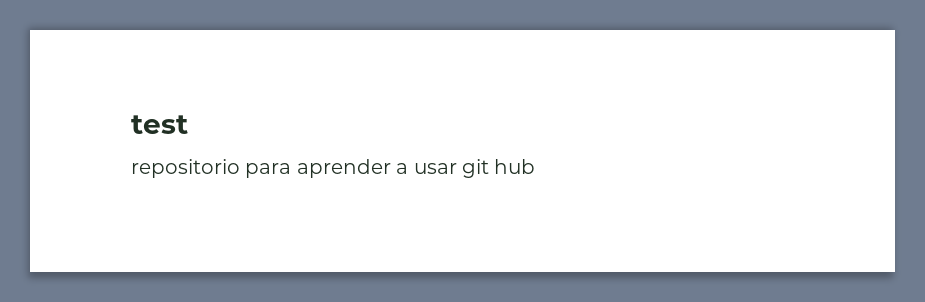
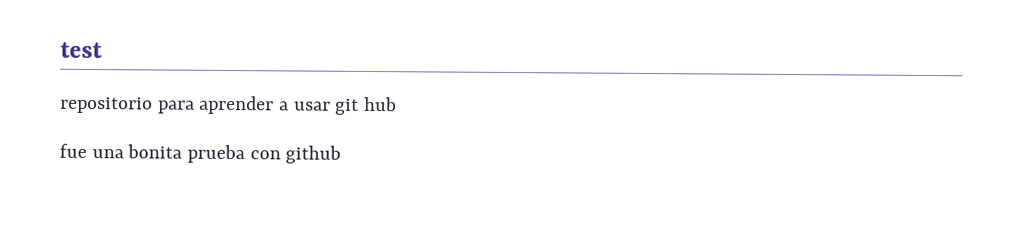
(536, 166) none -> [59,143,342,164] // fue una bonita prueba con github

